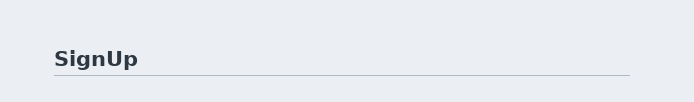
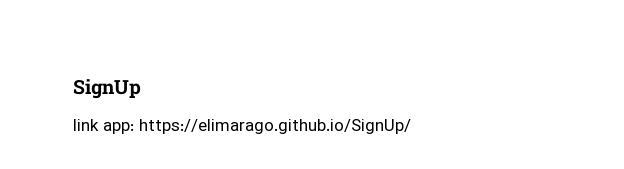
(138, 60) none -> [73,119,411,134] // link app: https://elimarago.github.io/SignUp/

